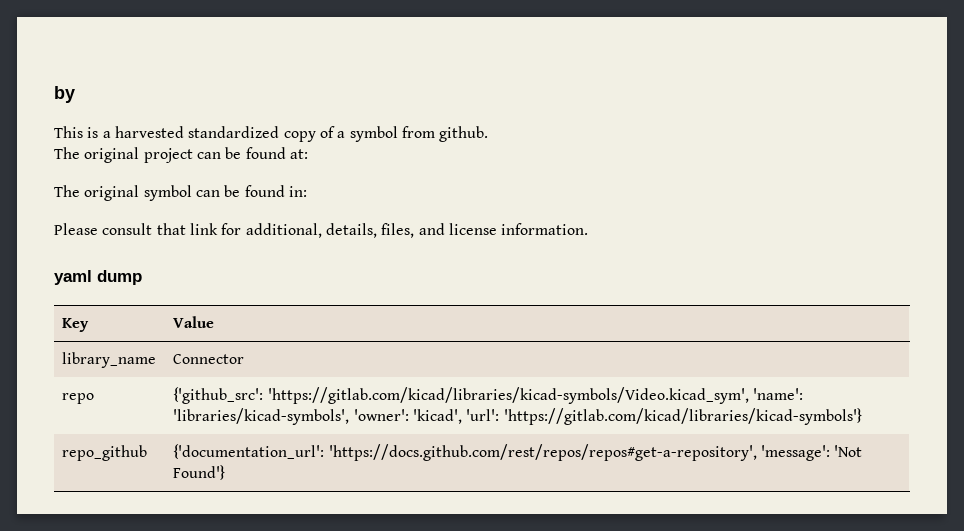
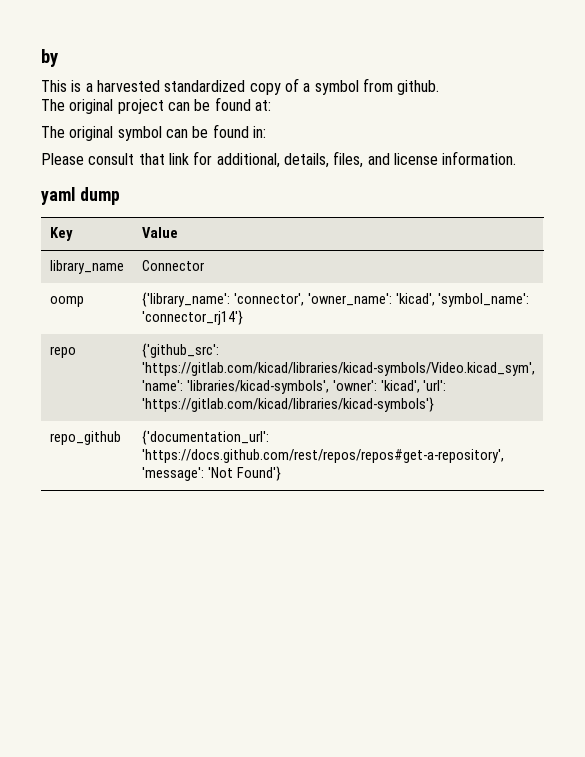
(245, 359) none -> [49,296,84,307] [141,292,530,307] [141,310,243,325] // oomp | {'library_name': 'connector', 'owner_name': 'kicad', 'symbol_name': 'connector_rj14'}

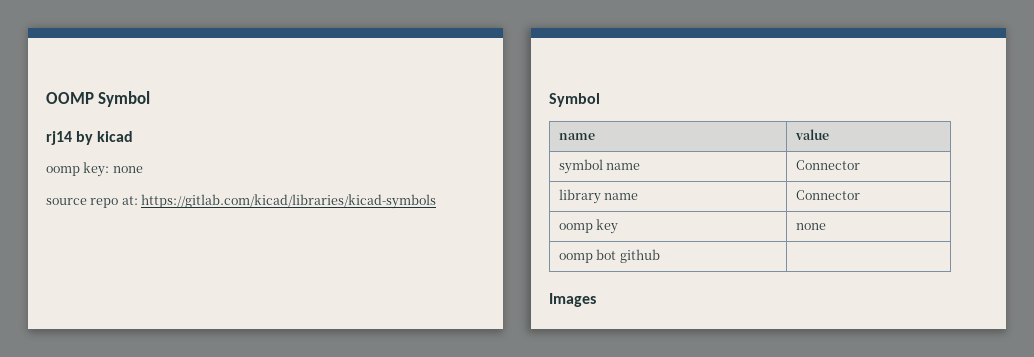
[41,49,58,67] [41,78,440,95] [41,97,271,114] [41,124,266,141] [41,151,517,168] [41,187,120,205] [49,227,73,241] [141,227,178,238] [49,260,124,274] [141,260,204,271] [49,296,84,307] [141,292,530,307] [141,310,243,325] [49,346,76,358] [141,343,219,358] [141,362,535,376] [141,380,447,394] [141,397,434,412] [49,431,121,445] [141,430,269,445] [141,449,504,463] [141,466,281,481] by // This is a harvested standardized copy of a symbol from github. // The original project can be found at: // The original symbol can be found in: // Please consult that link for additional, details, files, and license information. // yaml dump // Key | Value // library_name | Connector // oomp | {'library_name': 'connector', 'owner_name': 'kicad', 'symbol_name': 'connector_rj14'} // repo | {'github_src': 'https://gitlab.com/kicad/libraries/kicad-symbols/Video.kicad_sym', 'name': 'libraries/kicad-symbols', 'owner': 'kicad', 'url': 'https://gitlab.com/kicad/libraries/kicad-symbols'} // repo_github | {'documentation_url': 'https://docs.github.com/rest/repos/repos#get-a-repository', 'message': 'Not Found'} -> [46,91,151,107] [46,131,134,145] [46,162,143,177] [46,194,437,209] [549,93,600,107] [558,133,595,140] [794,129,829,140] [558,159,641,174] [795,160,860,170] [558,189,639,204] [795,190,860,200] [558,219,619,234] [795,223,826,230] [558,249,660,263] [549,293,596,307] OOMP Symbol // rj14 by kicad // oomp key: none // source repo at: https://gitlab.com/kicad/libraries/kicad-symbols // Symbol // name | value // symbol name | Connector // library name | Connector // oomp key | none // oomp bot github | // Images

